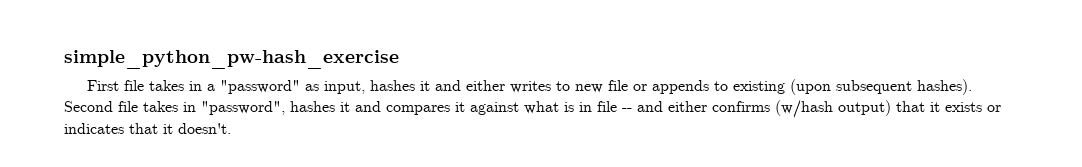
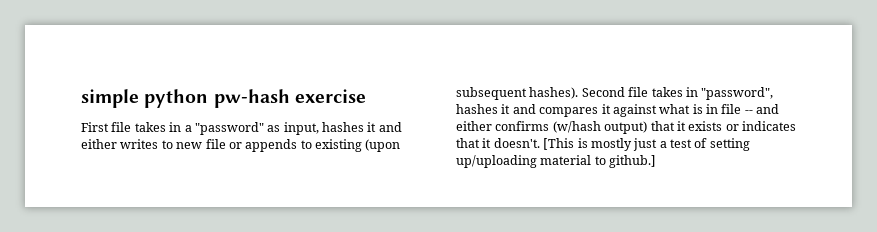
[64,50,399,69] simple_python_pw-hash_exercise -> [81,89,366,108] simple python pw-hash exercise
(231, 128) none -> [543,138,750,151] [456,155,657,168] [This is mostly just a test of setting up/uploading material to github.]

